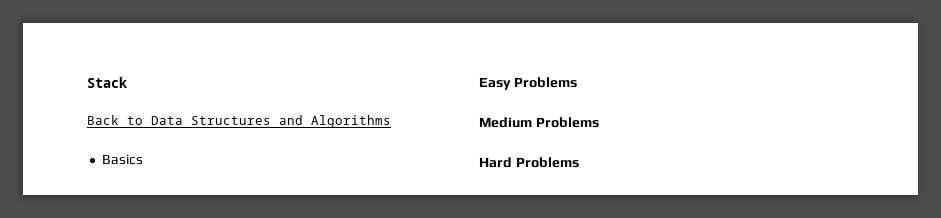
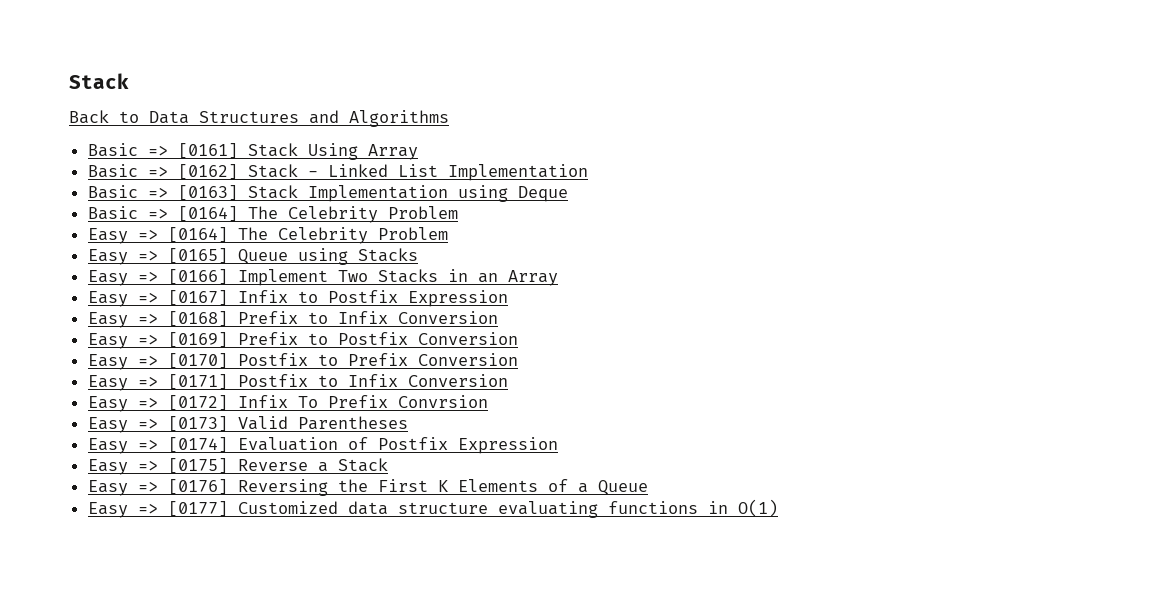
[102,154,144,165] [479,77,577,90] [479,117,599,128] [479,157,579,168] Basics // Easy Problems // Medium Problems // Hard Problems -> [87,143,418,160] [87,164,588,181] [87,185,568,202] [87,206,458,223] [87,227,448,244] [87,248,418,265] [87,269,558,286] [87,290,508,307] [87,311,498,328] [87,332,518,349] [87,353,518,370] [87,374,508,391] [87,395,488,412] [87,416,408,433] [87,437,558,454] [87,458,388,475] [87,479,648,496] [87,499,778,518] Basic => [0161] Stack Using Array // Basic => [0162] Stack - Linked List Implementation // Basic => [0163] Stack Implementation using Deque // Basic => [0164] The Celebrity Problem // Easy => [0164] The Celebrity Problem // Easy => [0165] Queue using Stacks // Easy => [0166] Implement Two Stacks in an Array // Easy => [0167] Infix to Postfix Expression // Easy => [0168] Prefix to Infix Conversion // Easy => [0169] Prefix to Postfix Conversion // Easy => [0170] Postfix to Prefix Conversion // Easy => [0171] Postfix to Infix Conversion // Easy => [0172] Infix To Prefix Convrsion // Easy => [0173] Valid Parentheses // Easy => [0174] Evaluation of Postfix Expression // Easy => [0175] Reverse a Stack // Easy => [0176] Reversing the First K Elements of a Queue // Easy => [0177] Customized data structure evaluating functions in O(1)

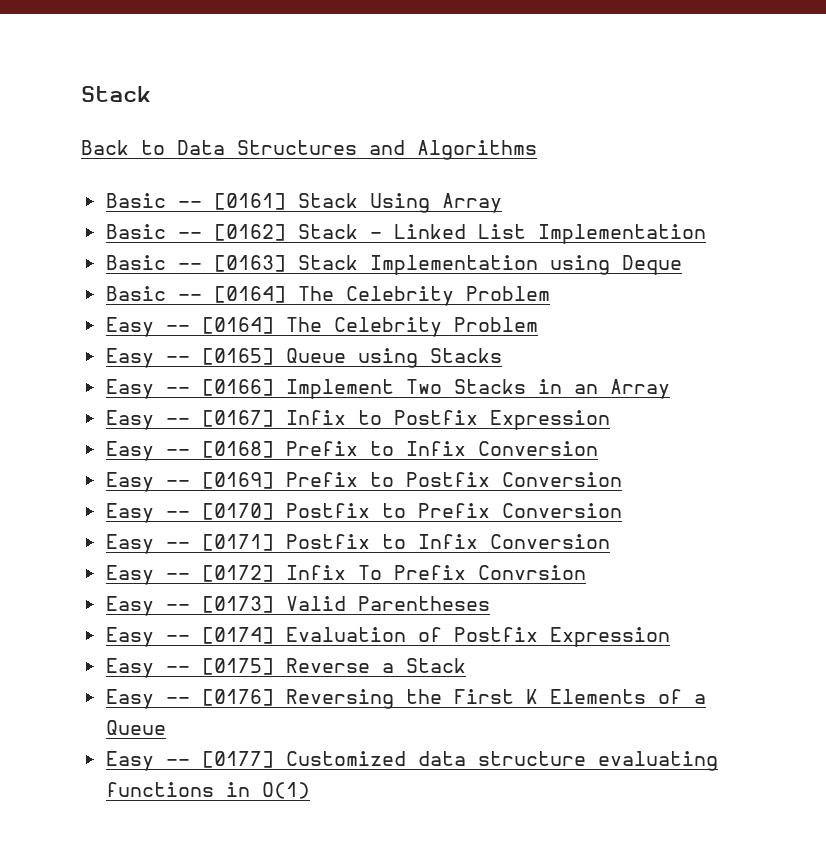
[147,145,168,156] => -> [178,201,203,208] --
[147,166,168,177] => -> [178,232,203,239] --
[147,187,168,198] => -> [178,263,203,270] --
[147,206,458,223] [87,227,448,244] [87,249,158,265] => [0164] The Celebrity Problem // Easy => [0164] The Celebrity Problem // Easy => -> [178,286,551,306] [106,317,539,337] [106,348,191,368] -- [0164] The Celebrity Problem // Easy -- [0164] The Celebrity Problem // Easy --
[137,271,158,282] => -> [166,387,191,394] --
[137,292,158,303] => -> [166,418,191,425] --
[137,313,158,324] => -> [166,449,191,456] --
[137,334,158,345] => -> [166,480,191,487] --
[137,355,158,366] => -> [166,511,191,518] --
[137,376,158,387] => -> [166,542,191,549] --
[137,397,158,408] => -> [166,573,191,580] --
[137,418,158,429] => -> [166,604,191,611] --
[137,439,158,450] => -> [166,635,191,642] --
[137,460,158,471] => -> [166,666,191,673] --
[137,481,158,492] => -> [166,697,191,704] --
[137,503,158,514] => -> [166,759,191,766] --

